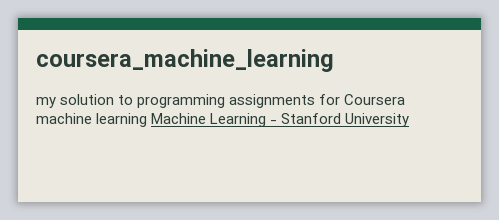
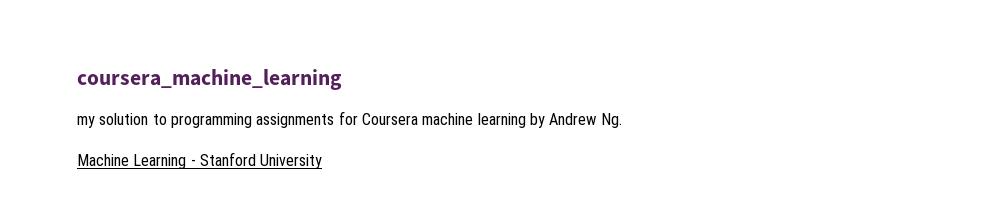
(148, 120) none -> [529,113,622,128] by Andrew Ng. //

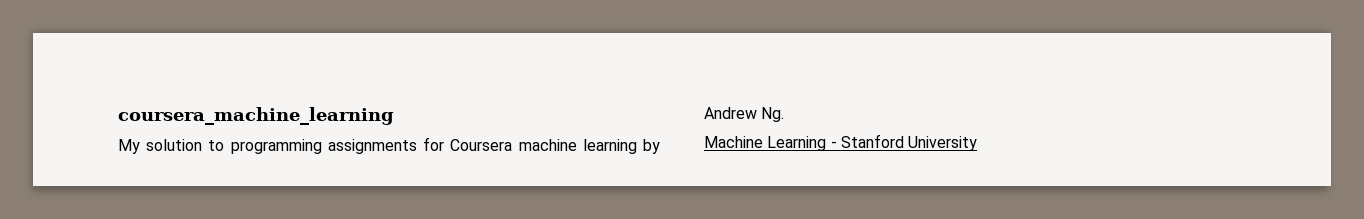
[77,116,95,128] my -> [118,139,140,154] My

